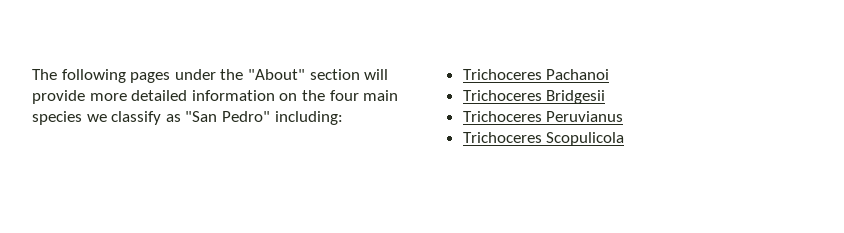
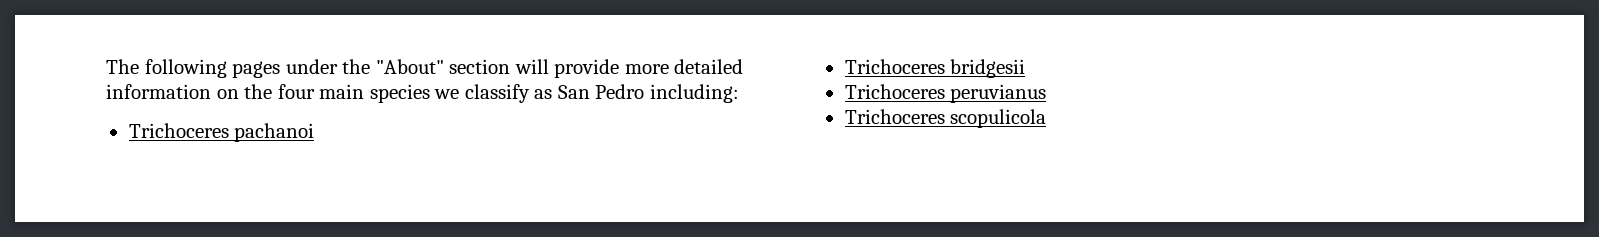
[185,111,270,122] "San Pedro" -> [557,84,645,99] San Pedro
[546,69,610,80] [462,90,606,104] [462,111,624,122] [462,132,625,146] Pachanoi // Trichoceres Bridgesii // Trichoceres Peruvianus // Trichoceres Scopulicola -> [234,123,315,142] [844,59,1026,78] [844,84,1047,103] [844,109,1047,128] pachanoi // Trichoceres bridgesii // Trichoceres peruvianus // Trichoceres scopulicola

